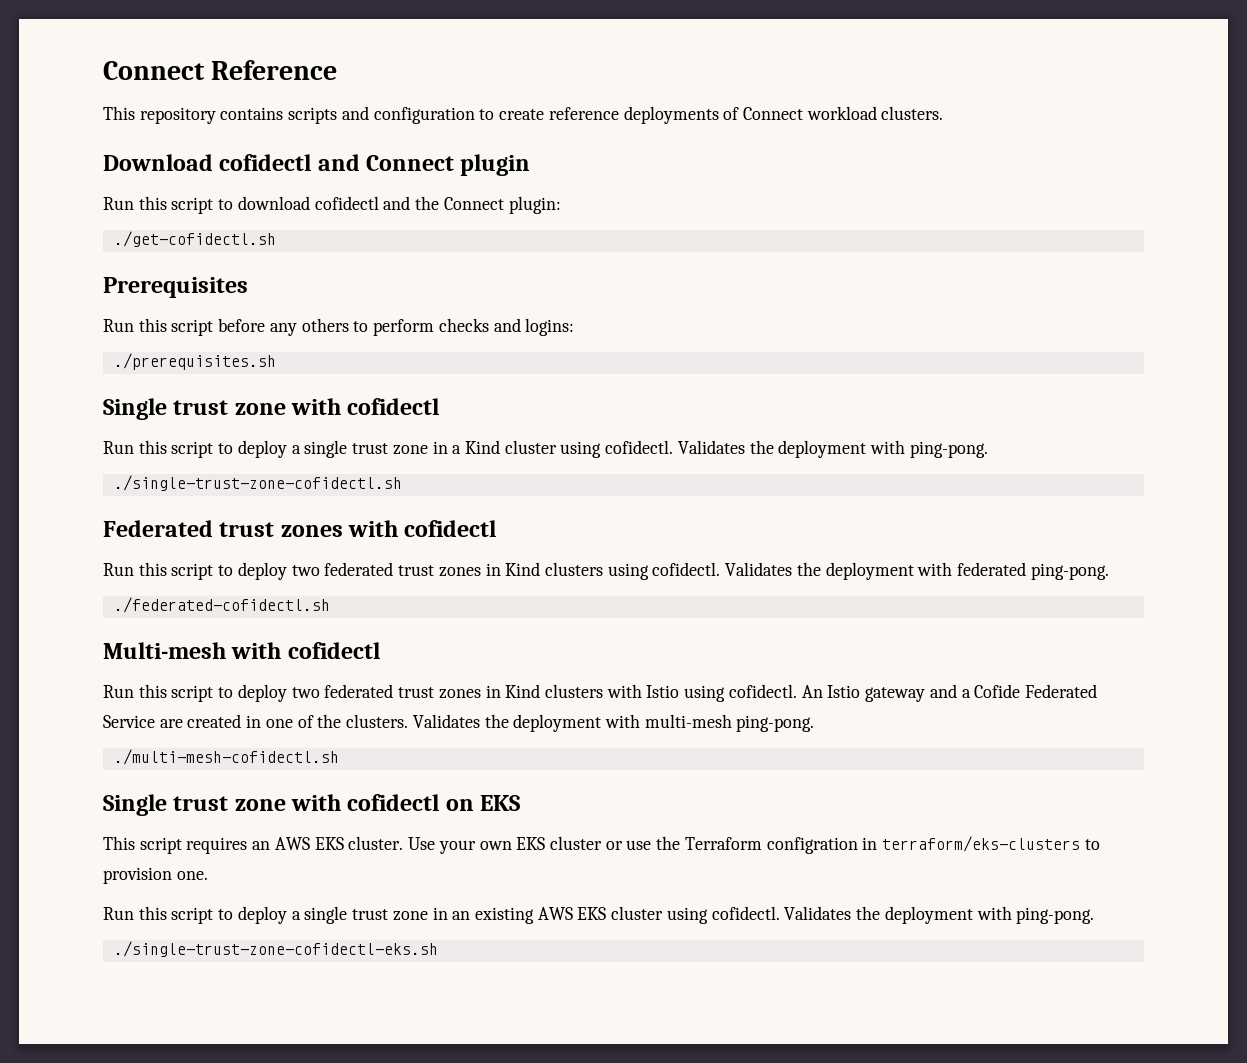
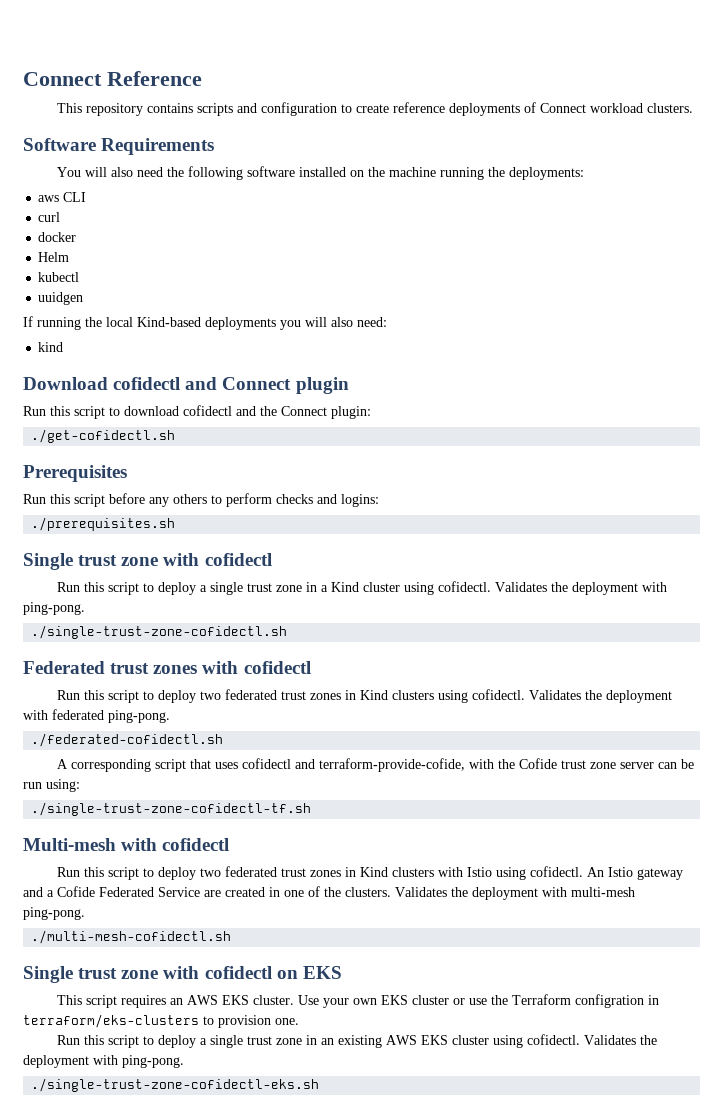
(944, 113) none -> [23,138,215,155] [57,166,585,180] [38,192,87,202] [38,212,61,222] [38,232,77,242] [38,252,70,262] [38,272,80,282] [38,292,84,305] [23,316,387,330] [38,342,64,352] // Software Requirements // You will also need the following software installed on the machine running the deployments: // aws CLI // curl // docker // Helm // kubectl // uuidgen // If running the local Kind-based deployments you will also need: // kind
(330, 605) none -> [57,758,695,772] [23,779,80,792] [31,802,312,816] // A corresponding script that uses cofidectl and terraform-provide-cofide, with the Cofide trust zone server can be run using: // ./single-trust-zone-cofidectl-tf.sh

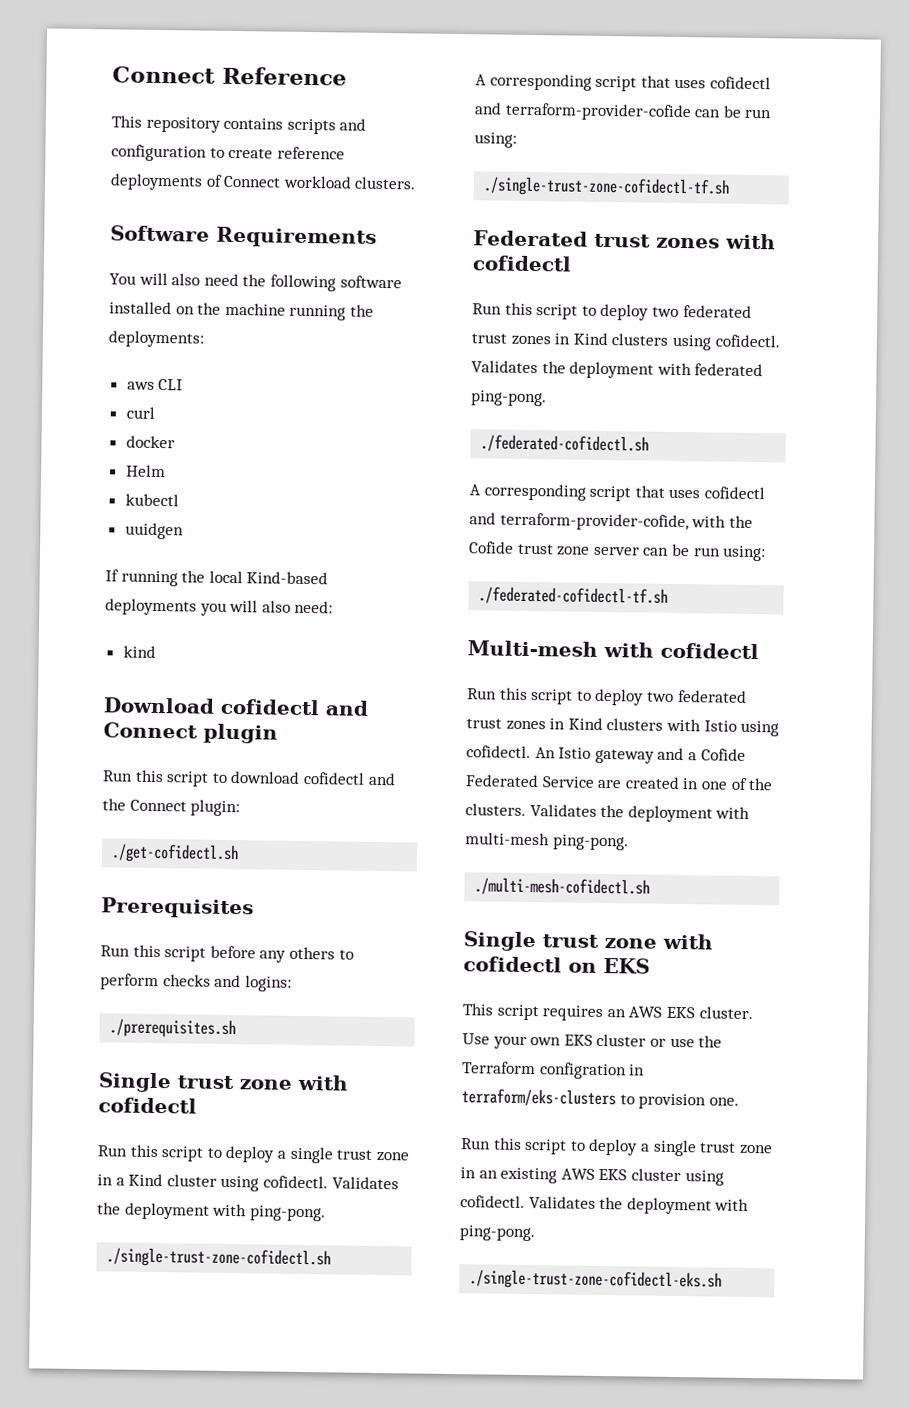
(288, 632) none -> [475,73,771,92] [474,102,773,122] [474,132,517,148] [483,176,731,198] // A corresponding script that uses cofidectl and terraform-provider-cofide can be run using: // ./single-trust-zone-cofidectl-tf.sh
[319,758,466,772] terraform-provide-cofide, -> [499,512,689,532] terraform-provider-cofide,
[31,802,312,816] ./single-trust-zone-cofidectl-tf.sh -> [478,586,669,606] ./federated-cofidectl-tf.sh

